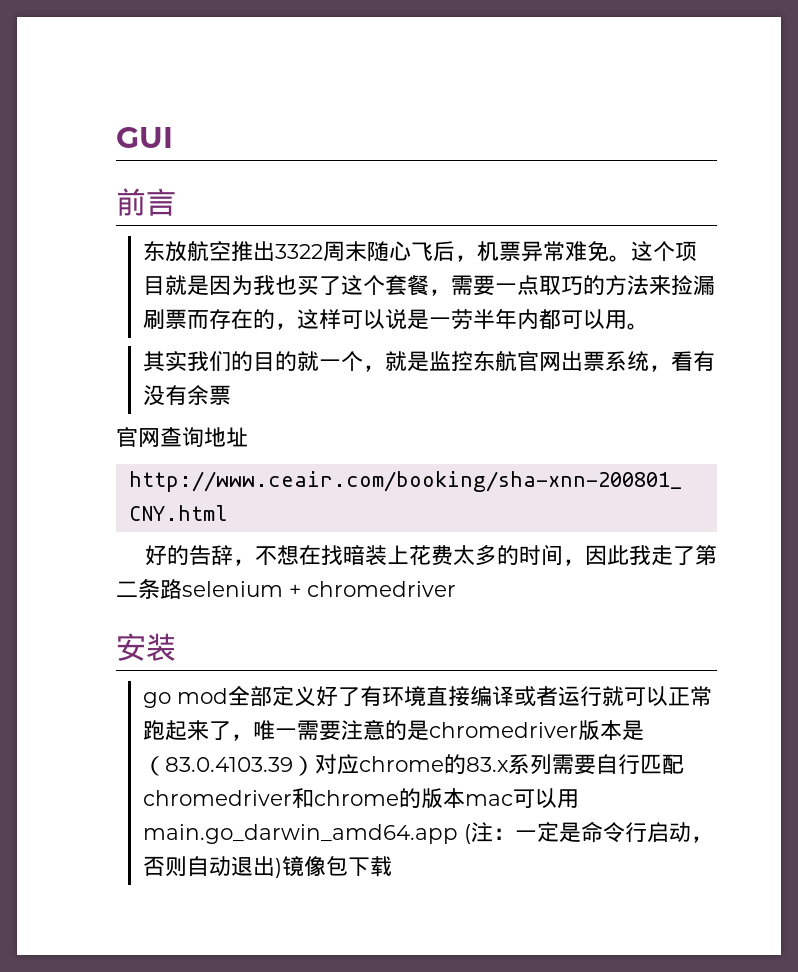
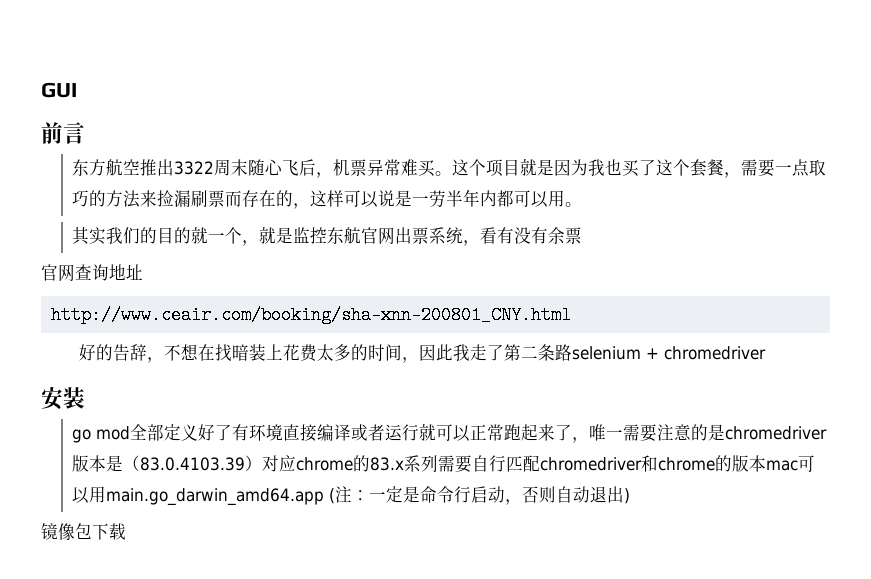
[164,241,187,262] 放 -> [89,159,107,176] 方
[586,241,609,261] 免 -> [418,160,436,177] 买
(282, 868) none -> (631, 496) //

